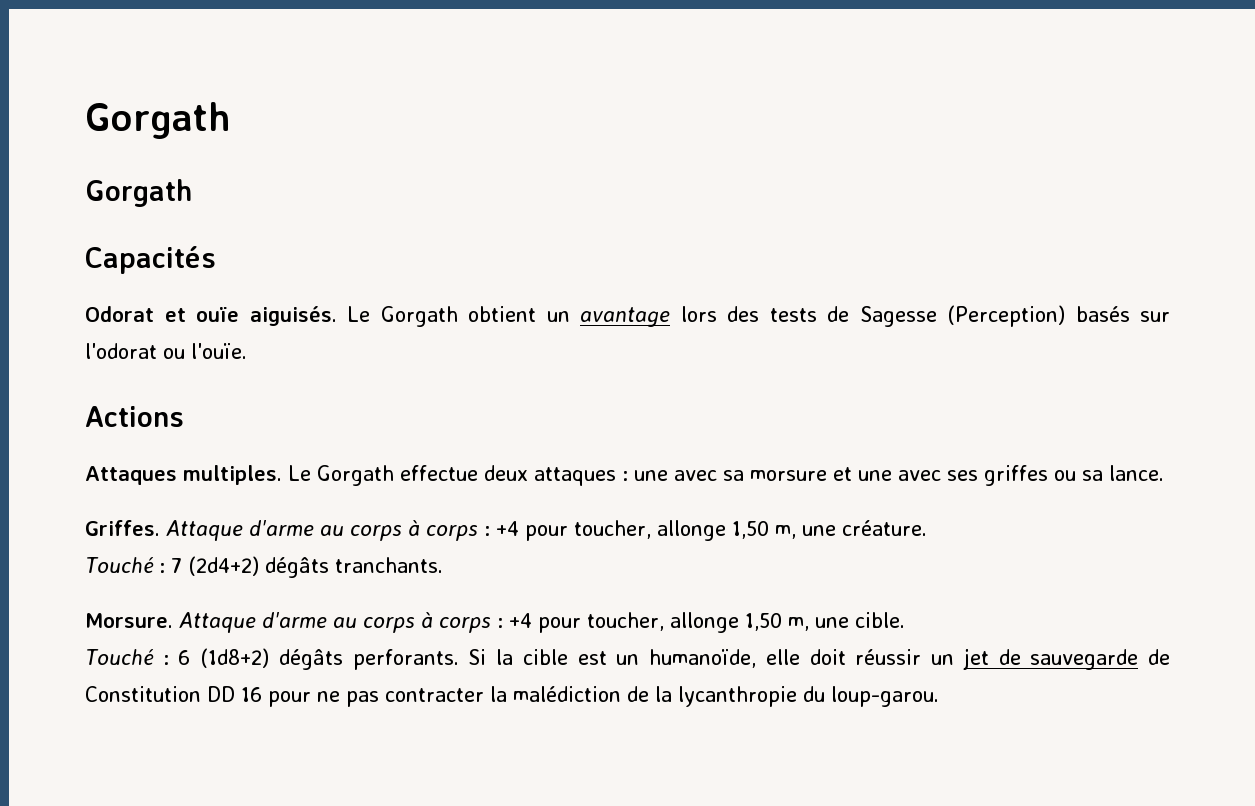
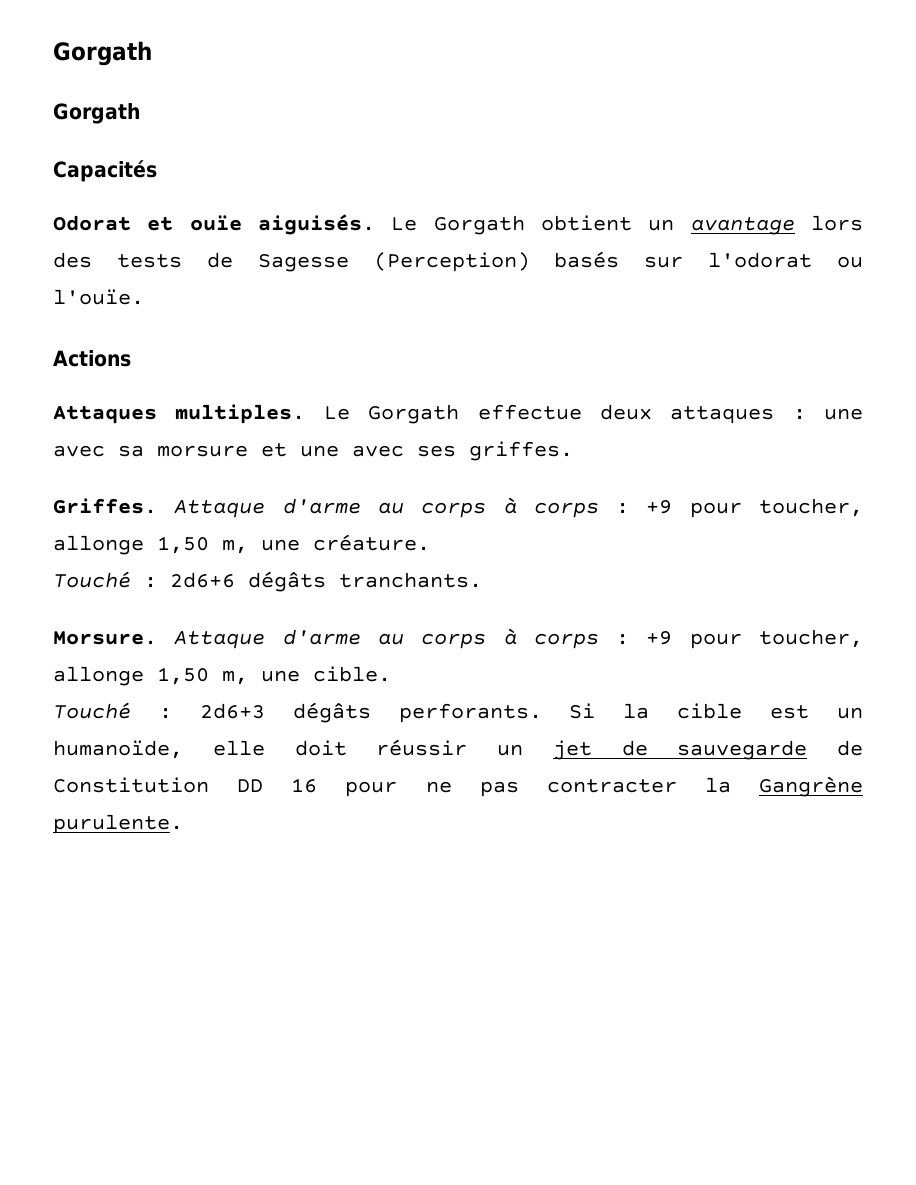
[984,465,1164,486] griffes ou sa lance. -> [469,441,573,461] griffes.
[496,521,519,536] +4 -> [646,500,673,514] +9
[170,556,259,576] 7 (2d4+2) -> [170,572,235,588] 2d6+6
[509,613,532,628] +4 -> [646,631,673,645] +9
[178,648,270,668] 6 (1d8+2) -> [199,703,265,719] 2d6+3
[513,686,939,707] malédiction de la lycanthropie du loup-garou. -> [759,776,863,797] [53,814,183,834] Gangrène purulente.

